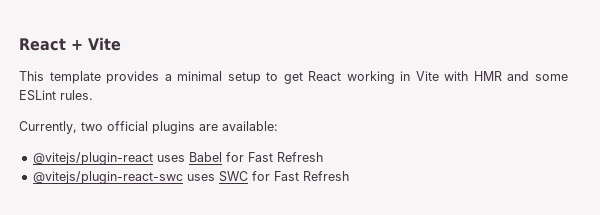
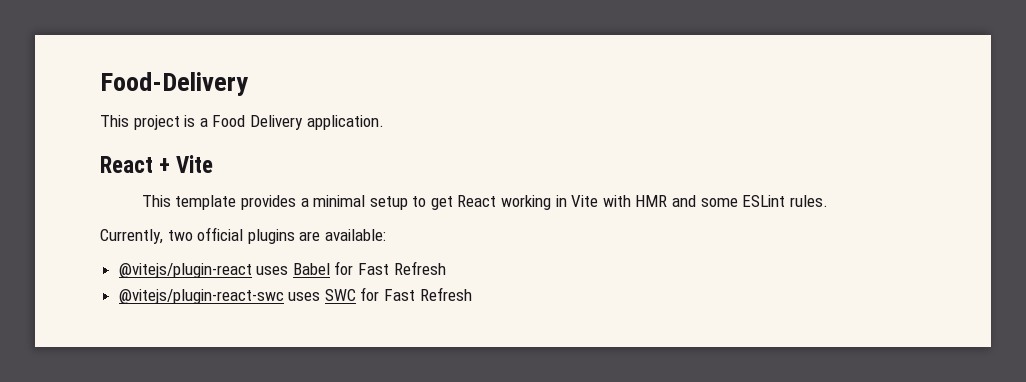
(19, 44) none -> [100,72,248,96] [100,115,384,130] Food-Delivery // This project is a Food Delivery application. //

